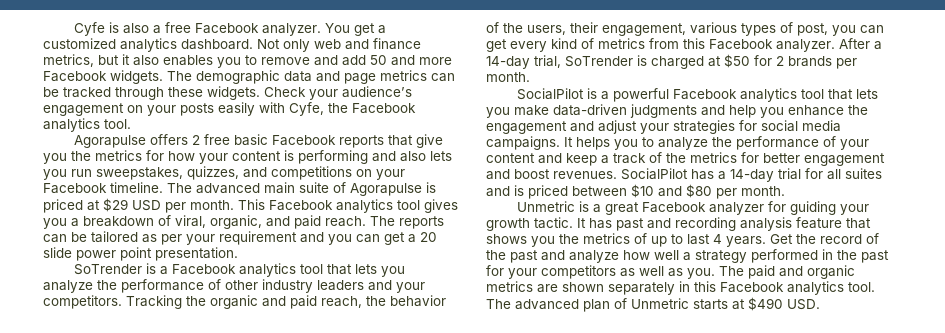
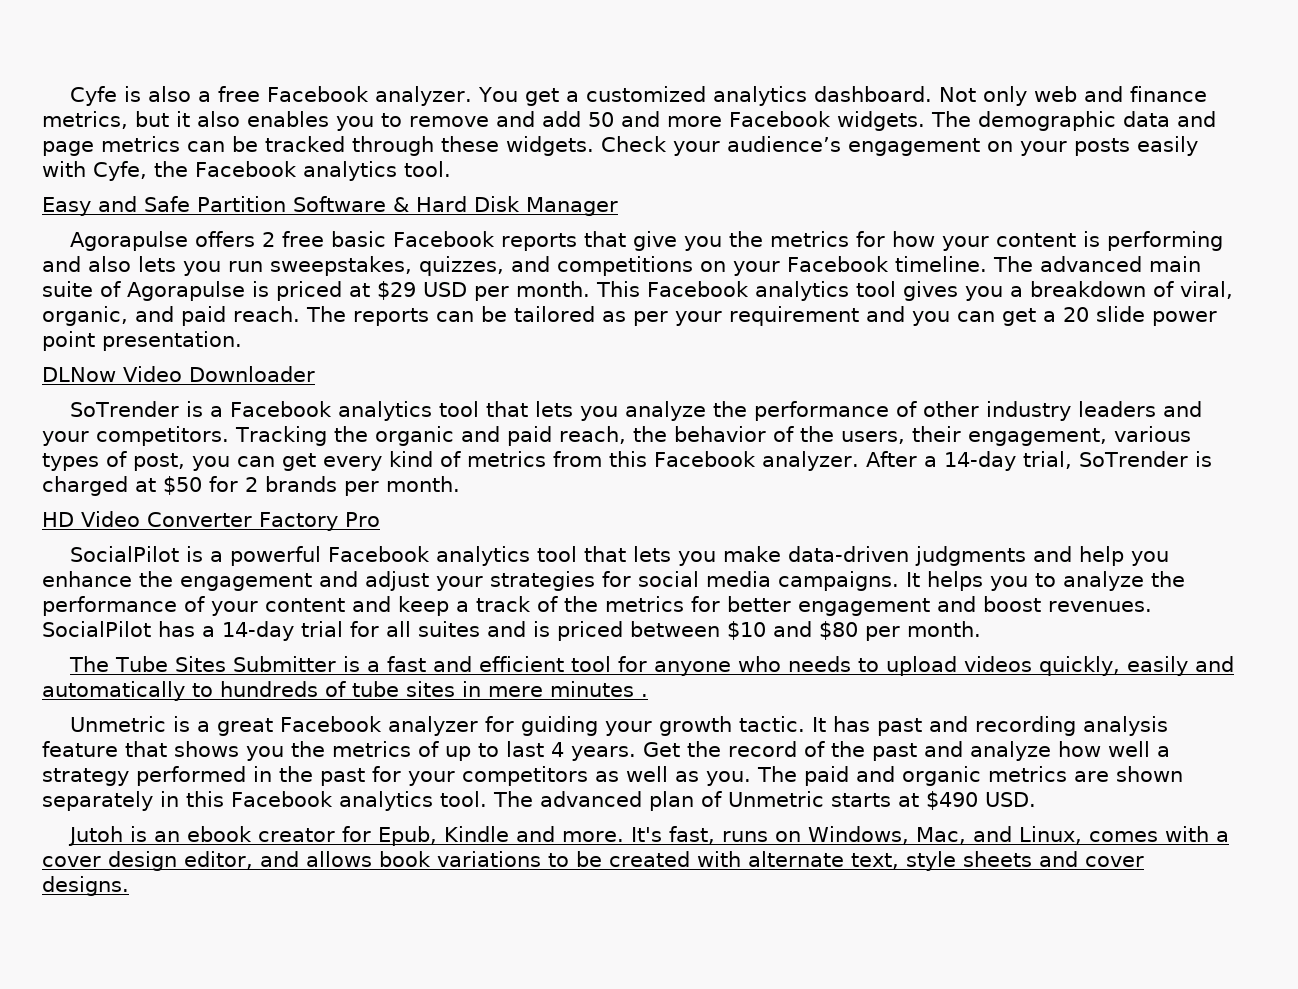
(131, 124) none -> [42,196,618,216] // Easy and Safe Partition Software & Hard Disk Manager
(238, 254) none -> [42,366,315,382] // DLNow Video Downloader
(530, 77) none -> [42,511,380,531] // HD Video Converter Factory Pro
(785, 191) none -> [68,656,1234,676] [42,681,648,701] // The Tube Sites Submitter is a fast and efficient tool for anyone who needs to upload videos quickly, easily and automatically to hundreds of tube sites in mere minutes .
(820, 304) none -> [67,826,1229,846] [42,851,1144,871] [42,876,129,896] // Jutoh is an ebook creator for Epub, Kindle and more. It's fast, runs on Windows, Mac, and Linux, comes with a cover design editor, and allows book variations to be created with alternate text, style sheets and cover designs.

